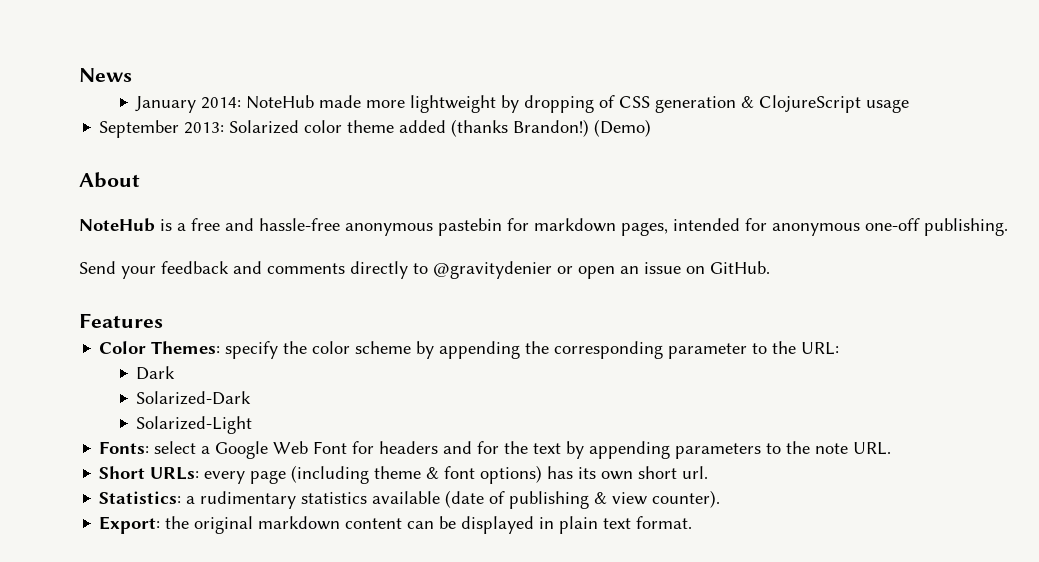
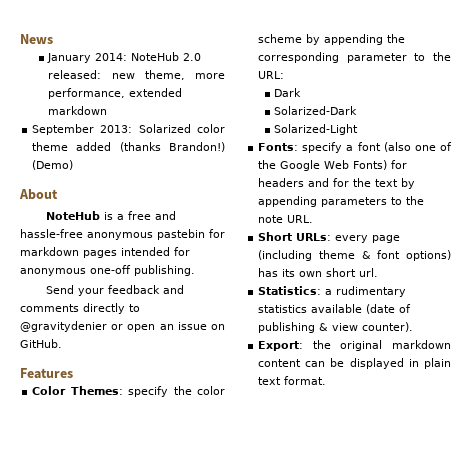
[319,95,910,113] made more lightweight by dropping of CSS generation & ClojureScript usage -> [183,53,202,61] [48,70,225,80] [48,88,183,99] [48,106,108,115] 2.0 released: new theme, more performance, extended markdown
[621,222,668,236] pages, -> [83,250,117,258] pages
[154,441,211,454] select a -> [302,142,452,153] [258,160,277,169] specify a font (also one of the
[313,441,348,454] Font -> [353,160,388,170] Fonts)

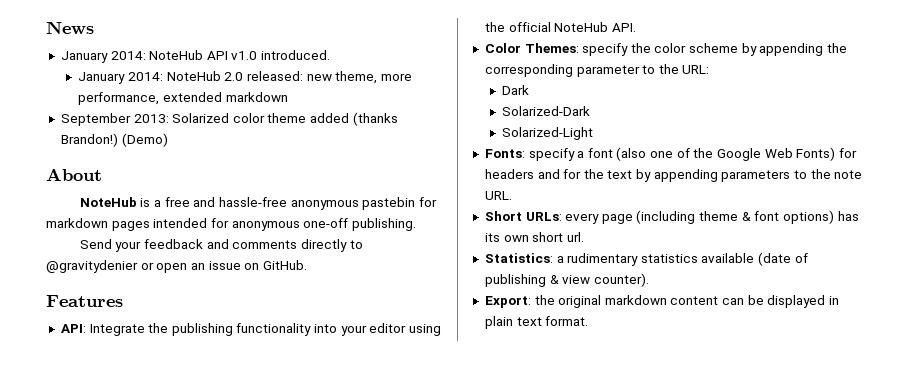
(53, 39) none -> [60,50,331,63] // January 2014: NoteHub API v1.0 introduced.
(73, 373) none -> [60,323,442,336] [484,22,636,32] // API: Integrate the publishing functionality into your editor using the official NoteHub API.

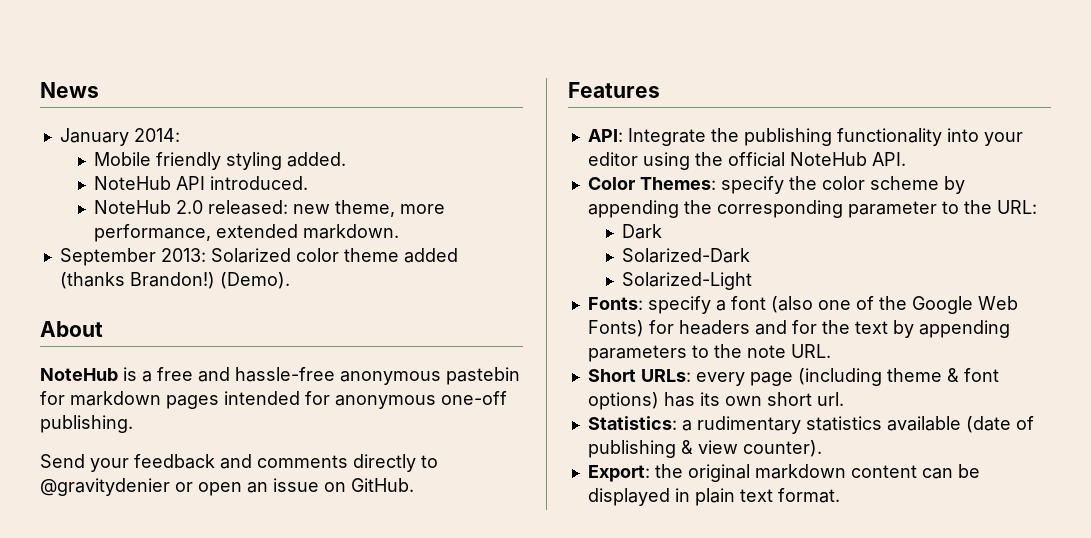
(146, 55) none -> [94,152,347,170] // Mobile friendly styling added. //
[231,51,258,60] v1.0 -> (206, 183) none
[78,72,163,84] January 2014: -> (309, 183) none
[225,92,288,102] markdown -> [303,224,400,239] markdown.
[121,133,168,147] (Demo) -> [219,272,290,289] (Demo).

